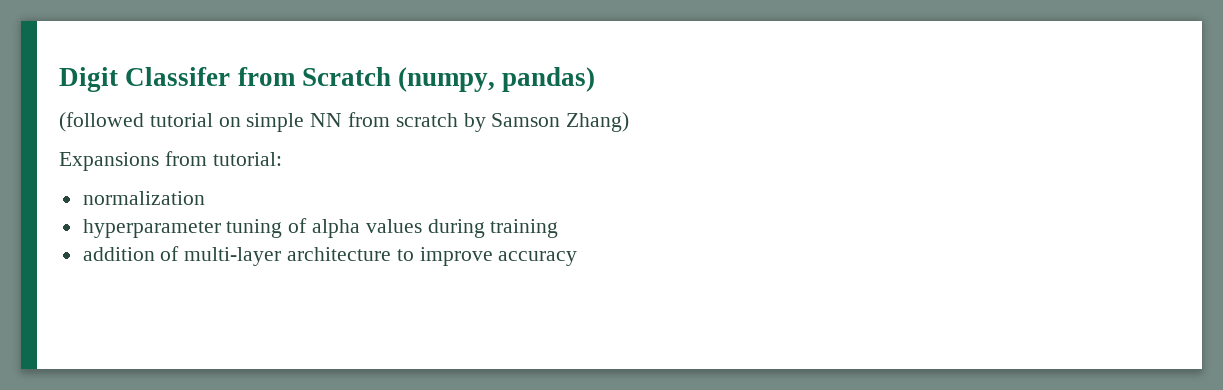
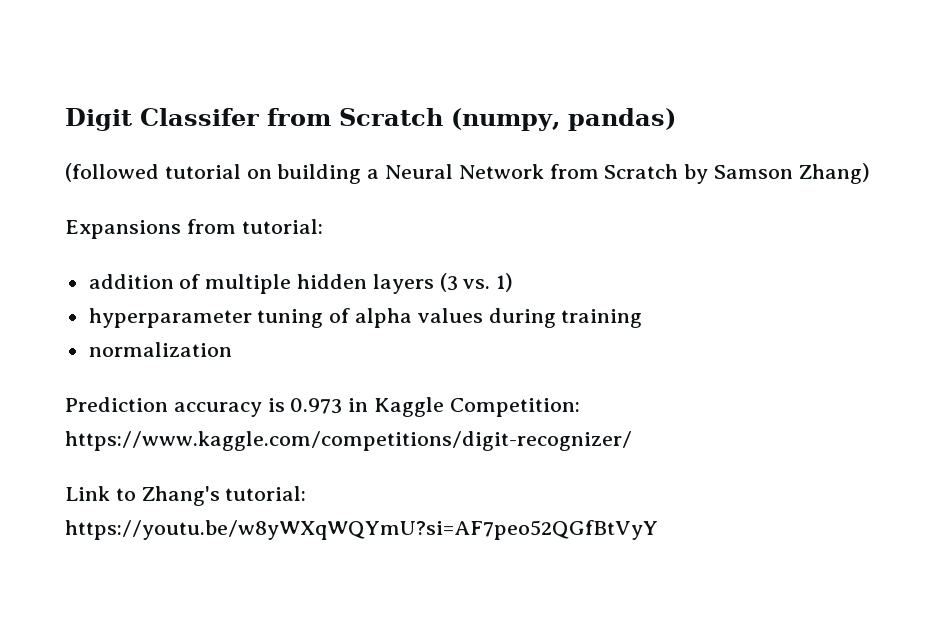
[246,112,458,132] simple NN from scratch -> [277,164,679,184] building a Neural Network from Scratch
[82,191,205,205] normalization -> [88,273,514,294] addition of multiple hidden layers (3 vs. 1)
[82,246,578,266] addition of multi-layer architecture to improve accuracy -> [88,342,232,357] [65,397,580,417] [65,431,632,451] [65,486,307,506] [65,520,658,540] normalization // Prediction accuracy is 0.973 in Kaggle Competition: https://www.kaggle.com/competitions/digit-recognizer/ // Link to Zhang's tutorial: https://youtu.be/w8yWXqWQYmU?si=AF7peo52QGfBtVyY

